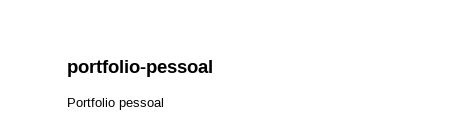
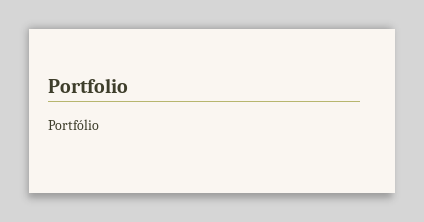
[67,60,213,77] [67,98,164,110] portfolio-pessoal // Portfolio pessoal -> [48,78,128,93] [48,119,99,130] Portfolio // Portfólio

